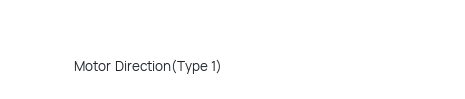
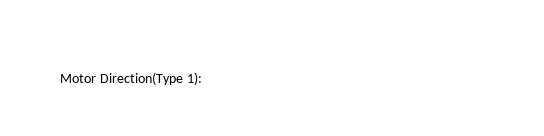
[211,59,223,74] 1) -> [186,72,202,85] 1):

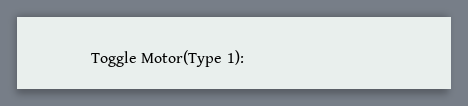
[60,72,183,85] Motor Direction(Type -> [91,50,223,67] Toggle Motor(Type

